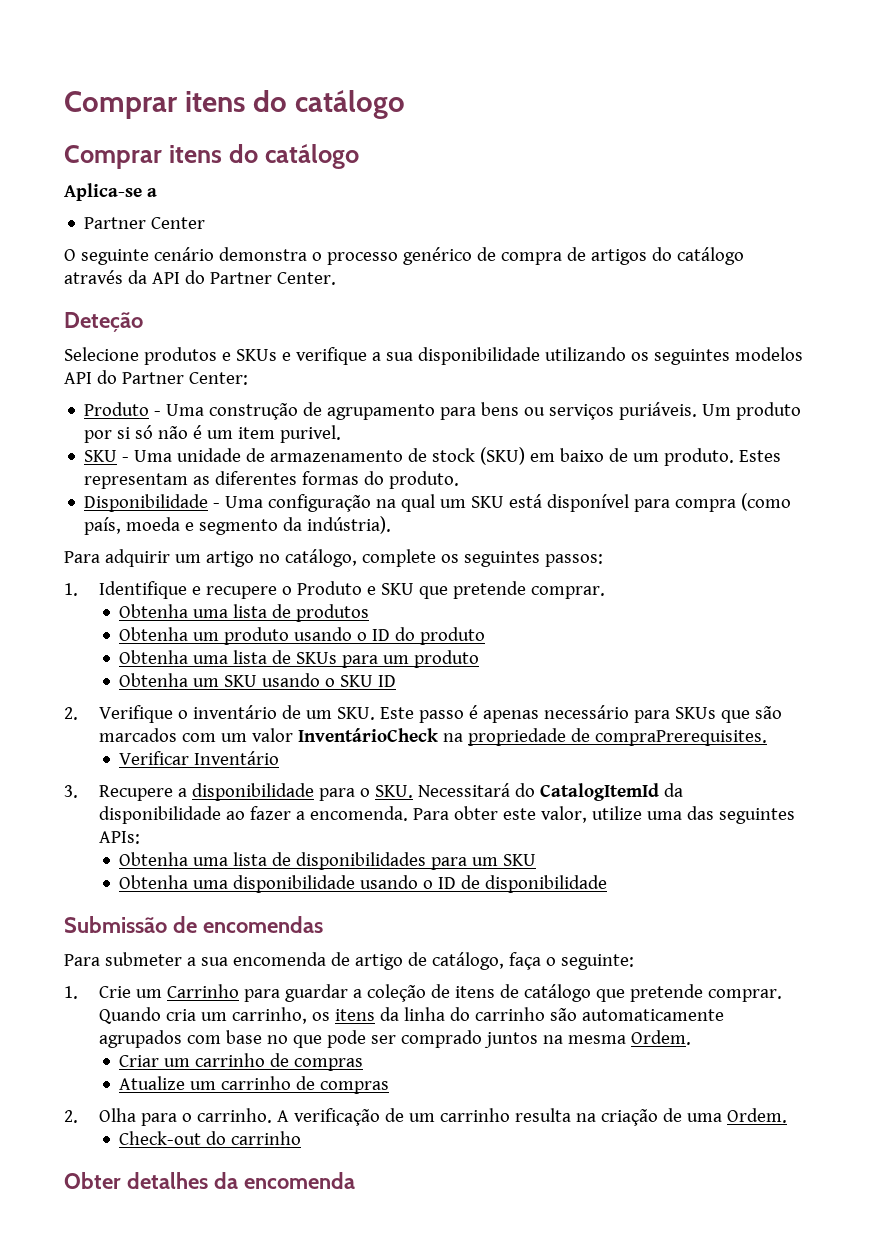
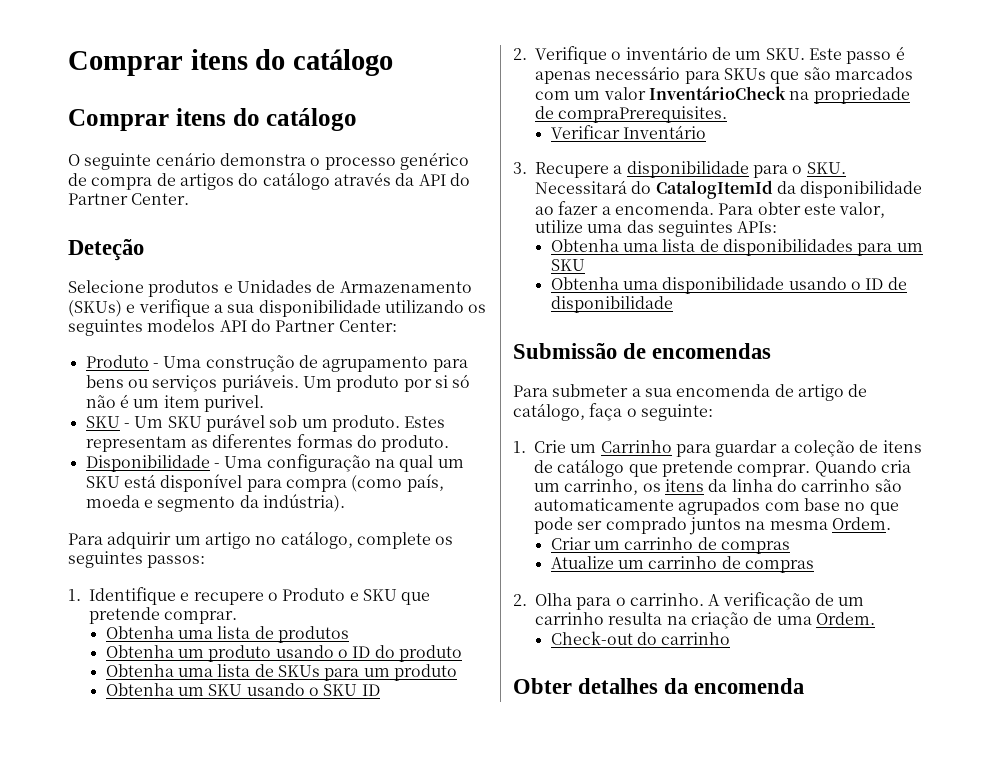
[64,183,157,201] [84,217,206,229] // Aplica-se a // Partner Center -> (358, 119) none
[235,349,277,361] SKUs -> [236,280,472,293] [68,300,122,317] Unidades de Armazenamento (SKUs)
[134,447,629,465] Uma unidade de armazenamento de stock (SKU) em baixo de -> [134,414,298,432] Um SKU purável sob

